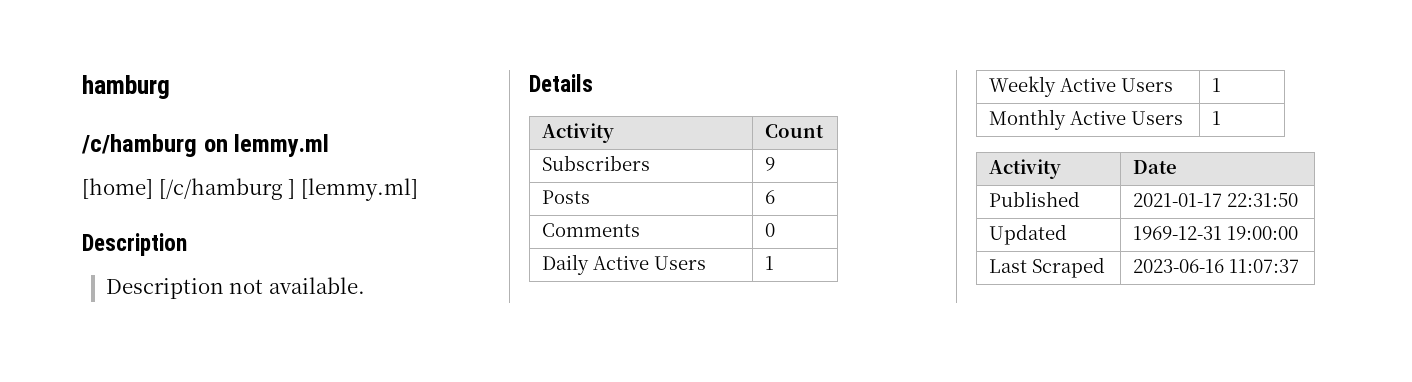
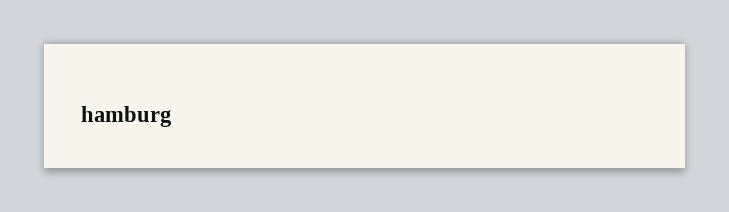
[81,134,330,157] [82,178,418,201] [82,233,187,256] [105,277,365,299] [529,74,593,92] [541,123,614,143] [764,124,824,138] [541,155,650,171] [764,157,775,171] [541,190,590,204] [764,190,775,204] [541,223,640,237] [764,223,775,237] [541,254,706,275] [764,256,774,270] [988,76,1173,97] [1211,78,1221,92] [988,109,1183,130] [1211,111,1221,125] [988,159,1061,179] [1132,160,1177,174] [988,191,1080,207] [1132,193,1298,207] [988,224,1067,245] [1132,226,1298,240] [988,257,1105,278] [1132,259,1299,273] // /c/hamburg on lemmy.ml // [home] [/c/hamburg ] [lemmy.ml] // Description // Description not available. // Details // Activity | Count // Subscribers | 9 // Posts | 6 // Comments | 0 // Daily Active Users | 1 // Weekly Active Users | 1 // Monthly Active Users | 1 // Activity | Date // Published | 2021-01-17 22:31:50 // Updated | 1969-12-31 19:00:00 // Last Scraped | 2023-06-16 11:07:37 -> (172, 116) none

